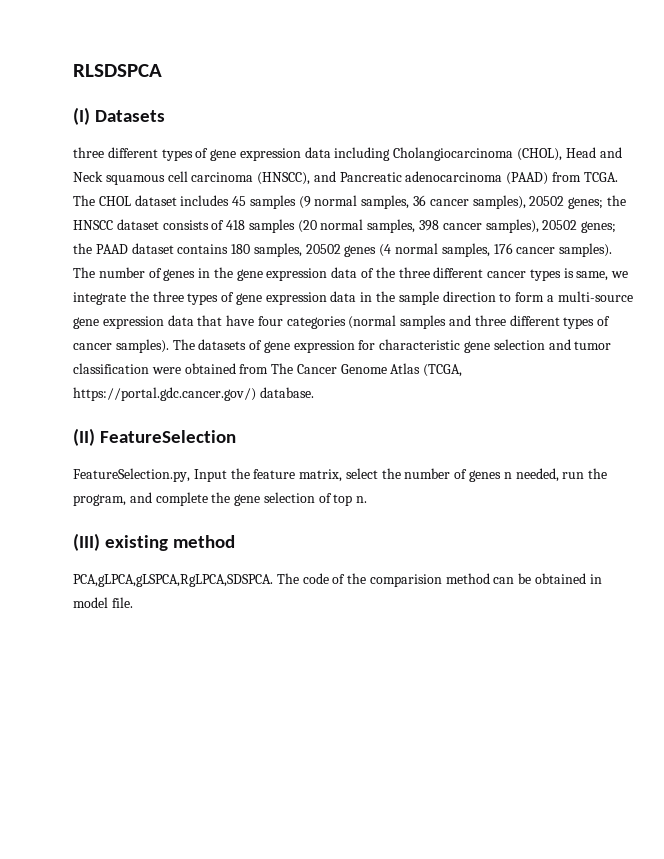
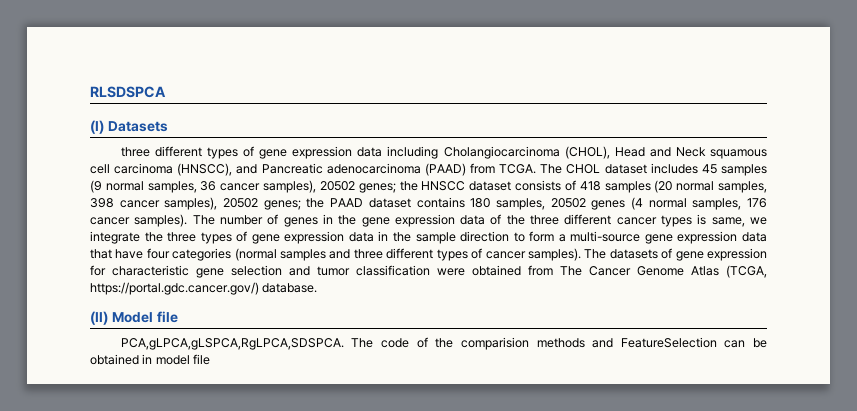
[99,430,236,443] [73,468,608,482] [73,492,368,506] [73,533,235,551] FeatureSelection // FeatureSelection.py, Input the feature matrix, select the number of genes n needed, run the program, and complete the gene selection of top n. // (III) existing method -> [111,311,178,323] Model file
[445,573,490,584] method -> [536,337,717,348] methods and FeatureSelection
[111,597,133,608] file. -> [193,354,211,365] file

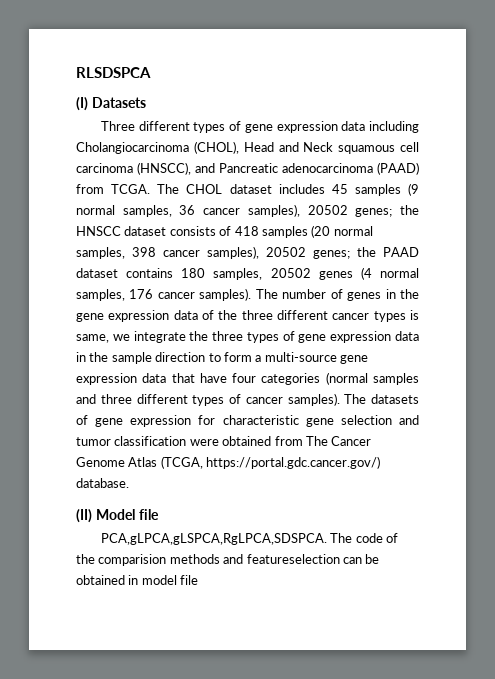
[120,147,150,157] three -> [100,121,135,131] Three
[620,337,717,348] FeatureSelection -> [246,554,340,564] featureselection

